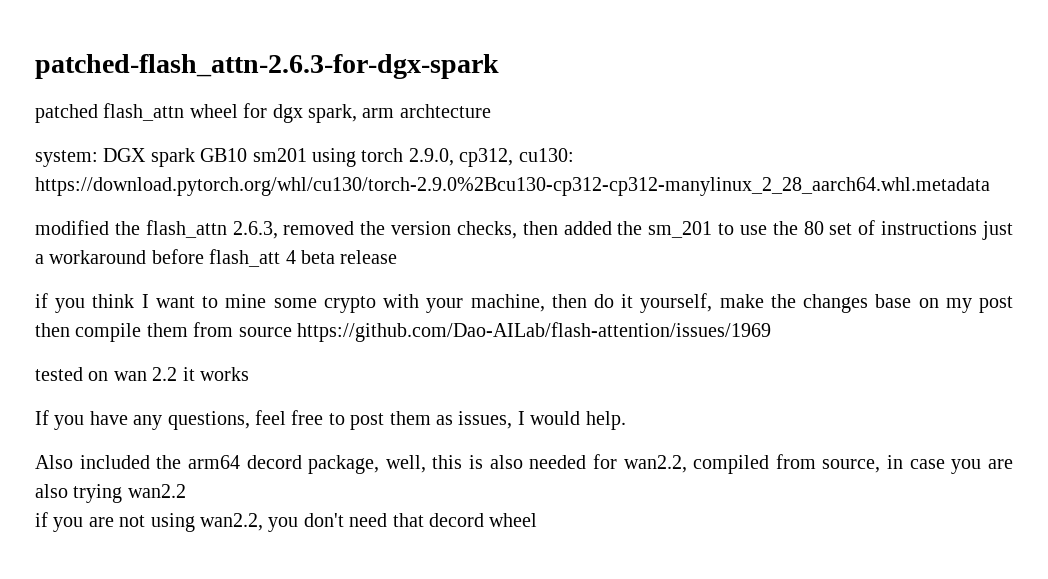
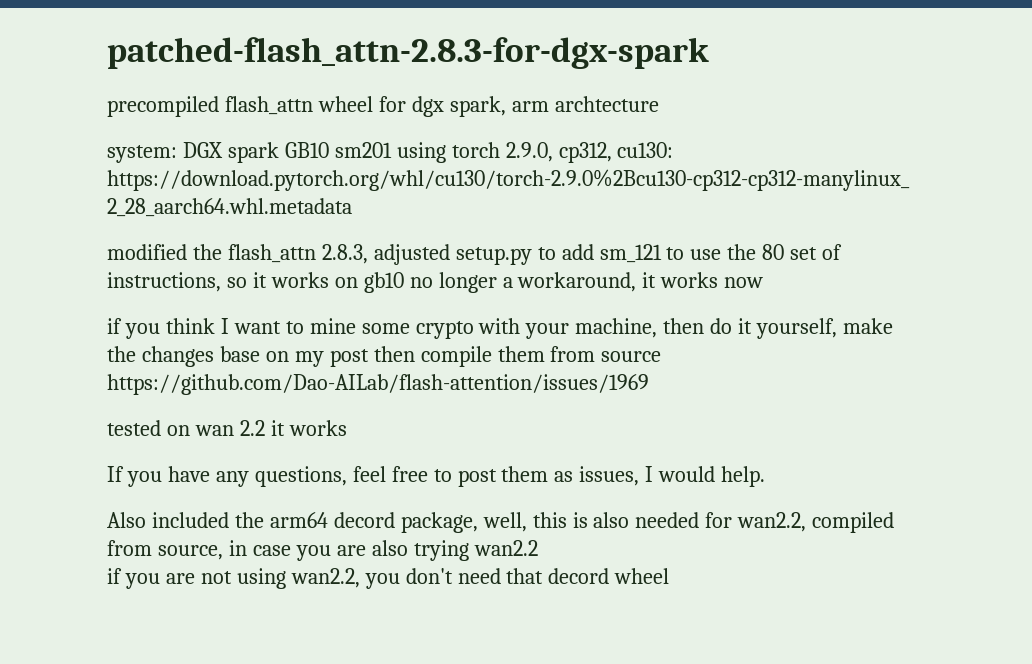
[35,54,499,79] [35,104,98,123] patched-flash_attn-2.6.3-for-dgx-spark // patched -> [107,37,709,69] [107,96,219,117] patched-flash_attn-2.8.3-for-dgx-spark // precompiled
[232,221,713,239] 2.6.3, removed the version checks, then added the sm_201 -> [321,244,662,265] 2.8.3, adjusted setup.py to add sm_121
[881,221,1014,240] [35,249,398,267] instructions just a workaround before flash_att 4 beta release -> [107,272,764,293] instructions, so it works on gb10 no longer a workaround, it works now

